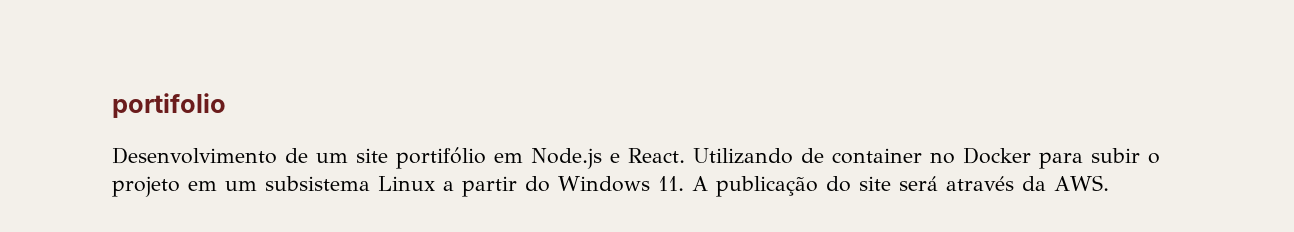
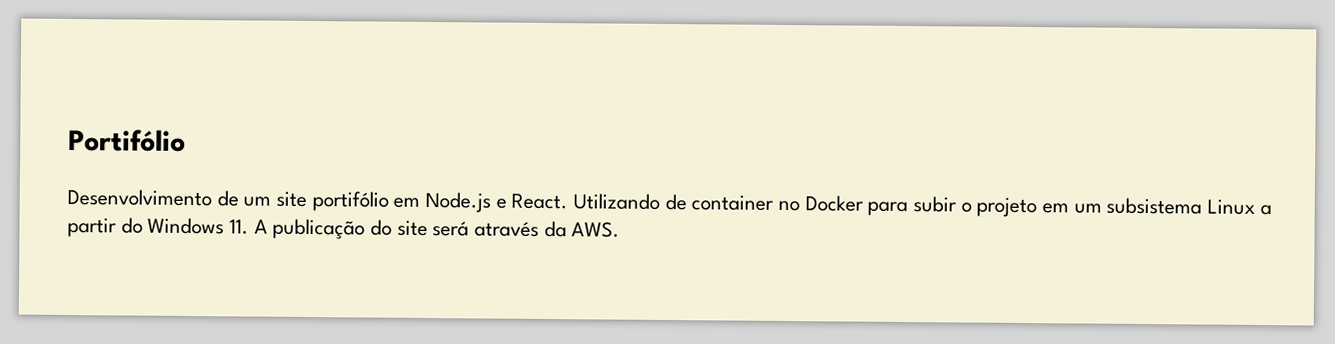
[112,93,226,118] portifolio -> [68,128,186,152] Portifólio

